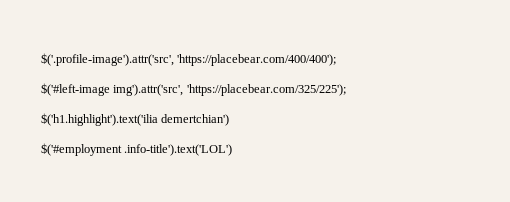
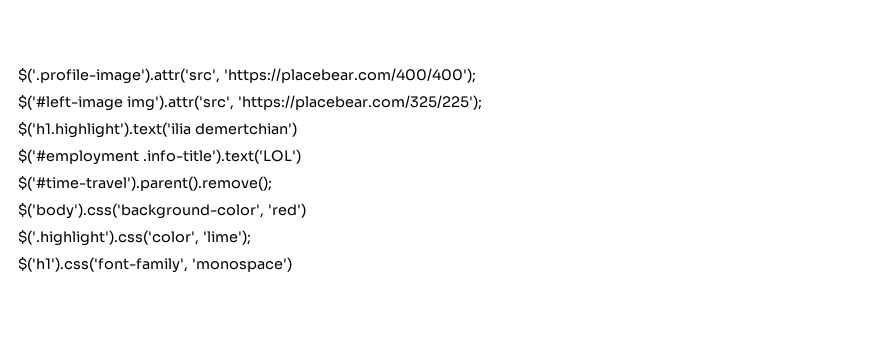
(233, 150) none -> [18,176,272,191] [18,203,306,219] [18,230,251,246] [18,257,292,273] // $('#time-travel').parent().remove(); // $('body').css('background-color', 'red') // $('.highlight').css('color', 'lime'); // $('h1').css('font-family', 'monospace')

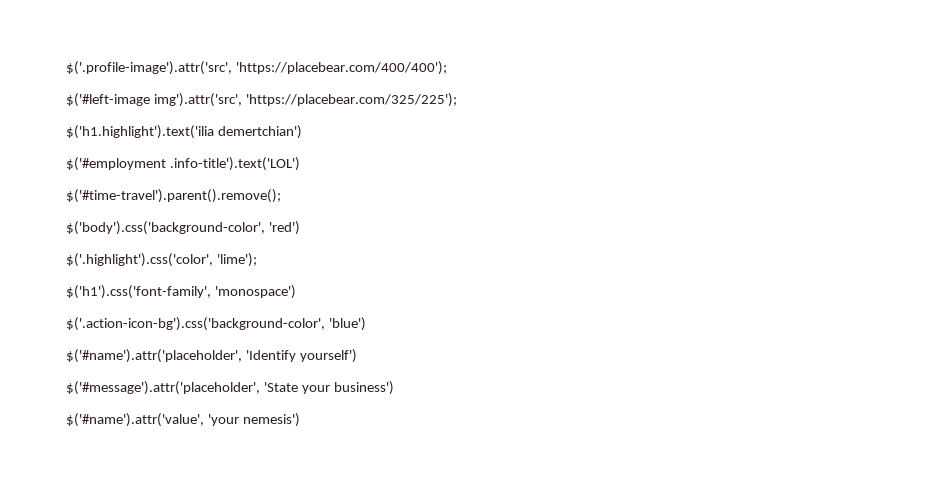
(292, 264) none -> [66,317,366,331] [66,349,357,363] [66,381,394,395] [66,413,300,427] // $('.action-icon-bg').css('background-color', 'blue') // $('#name').attr('placeholder', 'Identify yourself') // $('#message').attr('placeholder', 'State your business') // $('#name').attr('value', 'your nemesis')

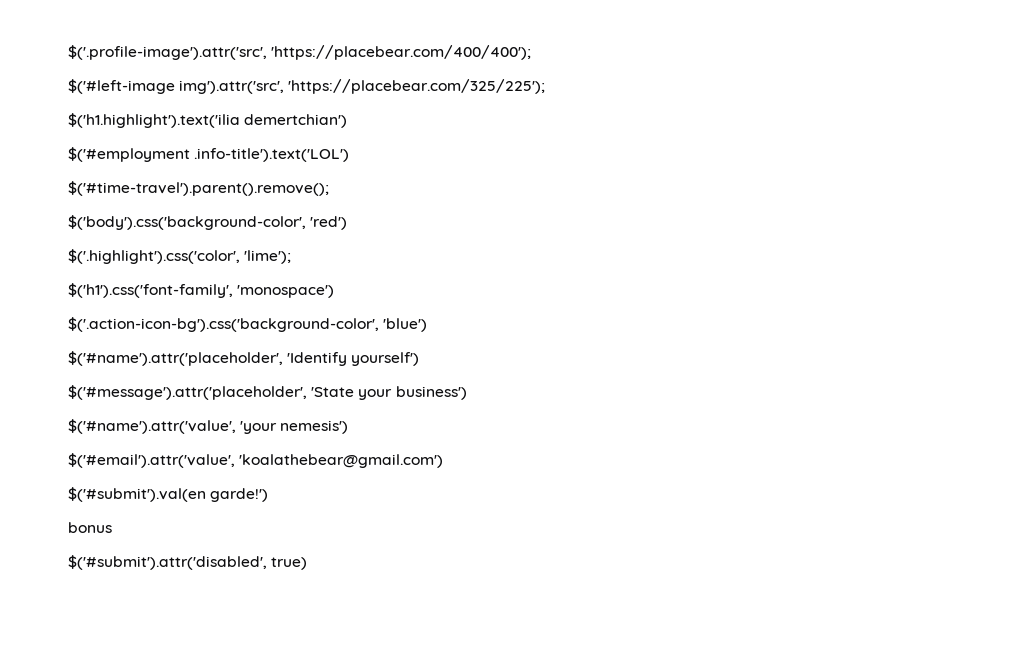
(300, 420) none -> [68,453,444,468] [68,487,269,502] [68,522,112,533] [68,555,308,570] // $('#email').attr('value', 'koalathebear@gmail.com') // $('#submit').val(en garde!') // bonus // $('#submit').attr('disabled', true)

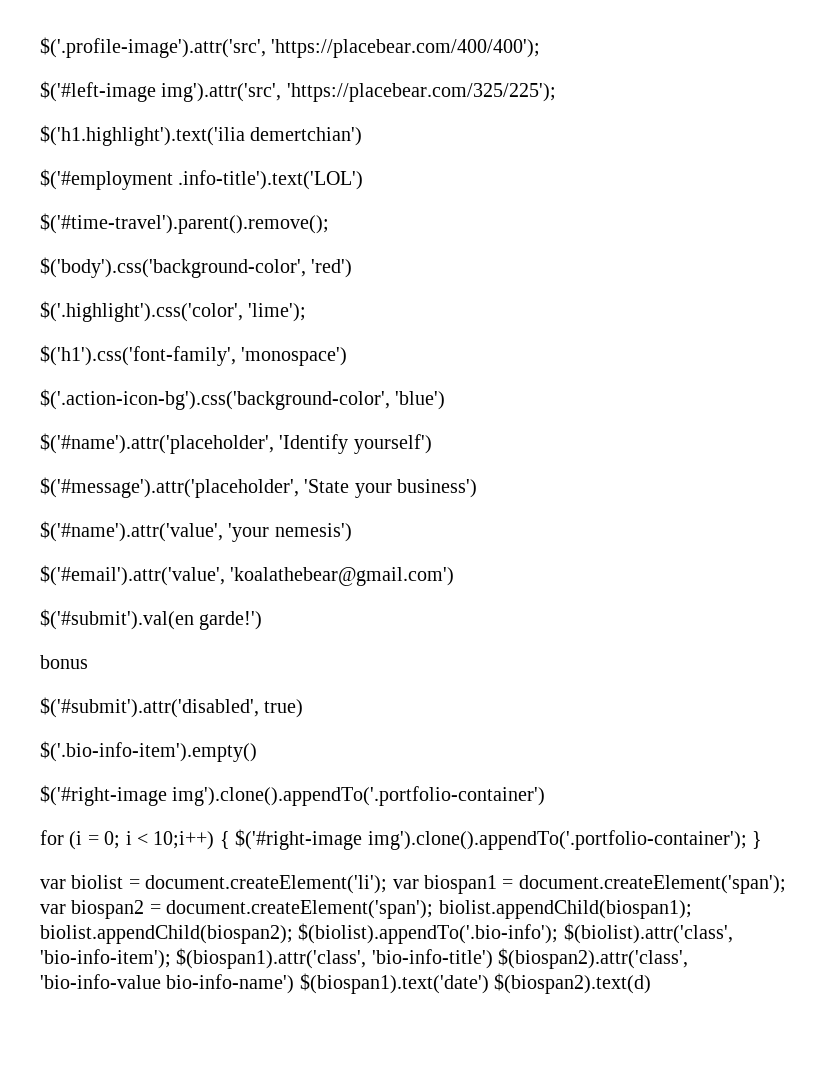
(308, 563) none -> [40,741,257,762] [40,785,546,806] [40,829,762,850] [40,875,786,894] [40,900,692,919] [40,923,733,944] [40,948,689,969] [40,973,652,994] // $('.bio-info-item').empty() // $('#right-image img').clone().appendTo('.portfolio-container') // for (i = 0; i < 10;i++) { $('#right-image img').clone().appendTo('.portfolio-container'); } // var biolist = document.createElement('li'); var biospan1 = document.createElement('span'); var biospan2 = document.createElement('span'); biolist.appendChild(biospan1); biolist.appendChild(biospan2); $(biolist).appendTo('.bio-info'); $(biolist).attr('class', 'bio-info-item'); $(biospan1).attr('class', 'bio-info-title') $(biospan2).attr('class', 'bio-info-value bio-info-name') $(biospan1).text('date') $(biospan2).text(d)

